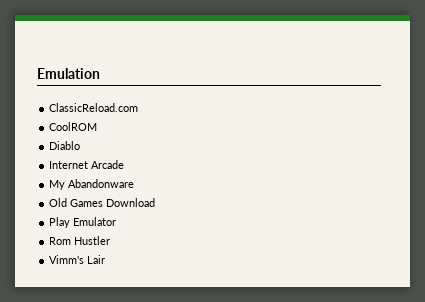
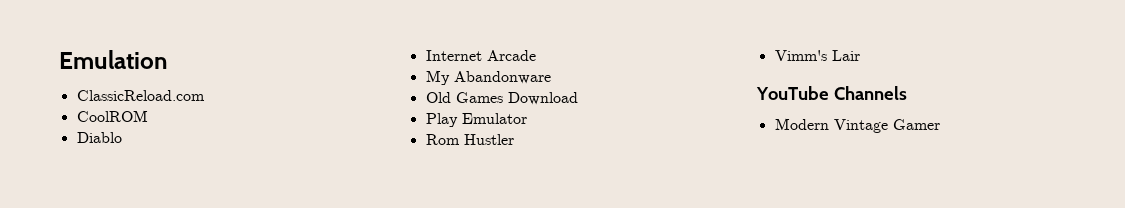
(106, 259) none -> [756,86,907,100] [774,118,940,133] // YouTube Channels // Modern Vintage Gamer

